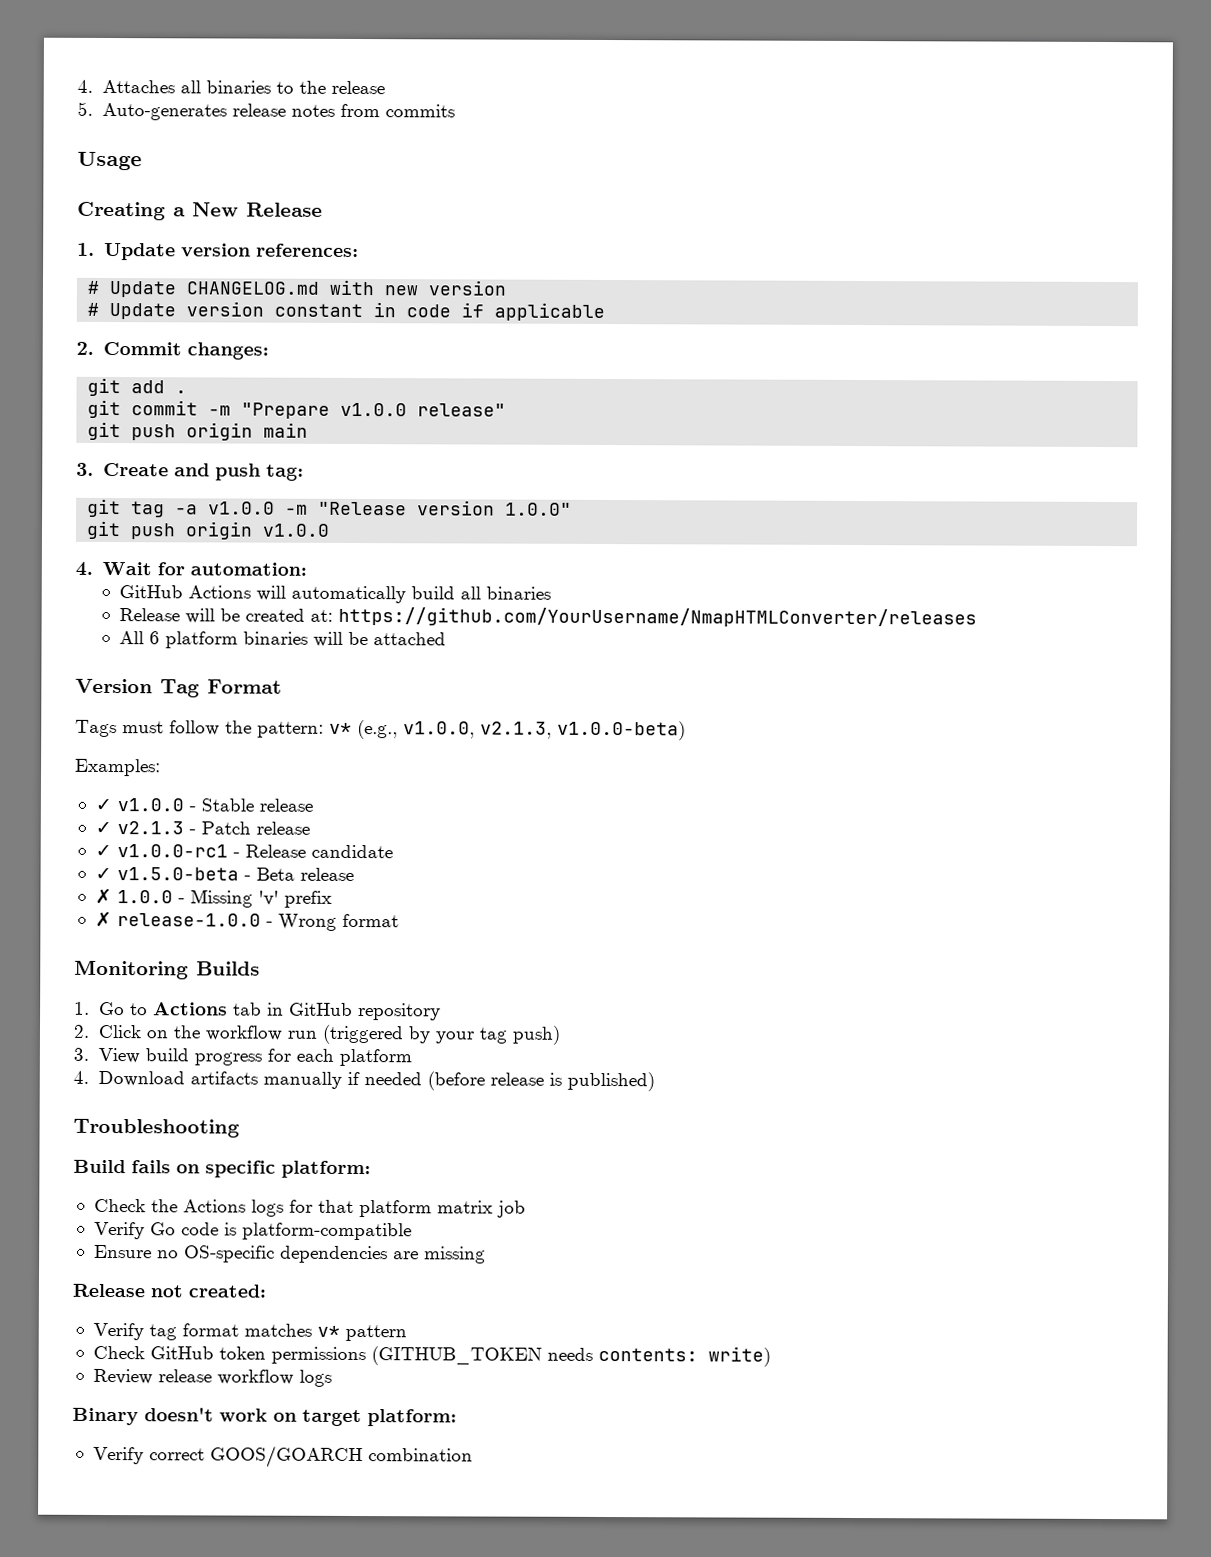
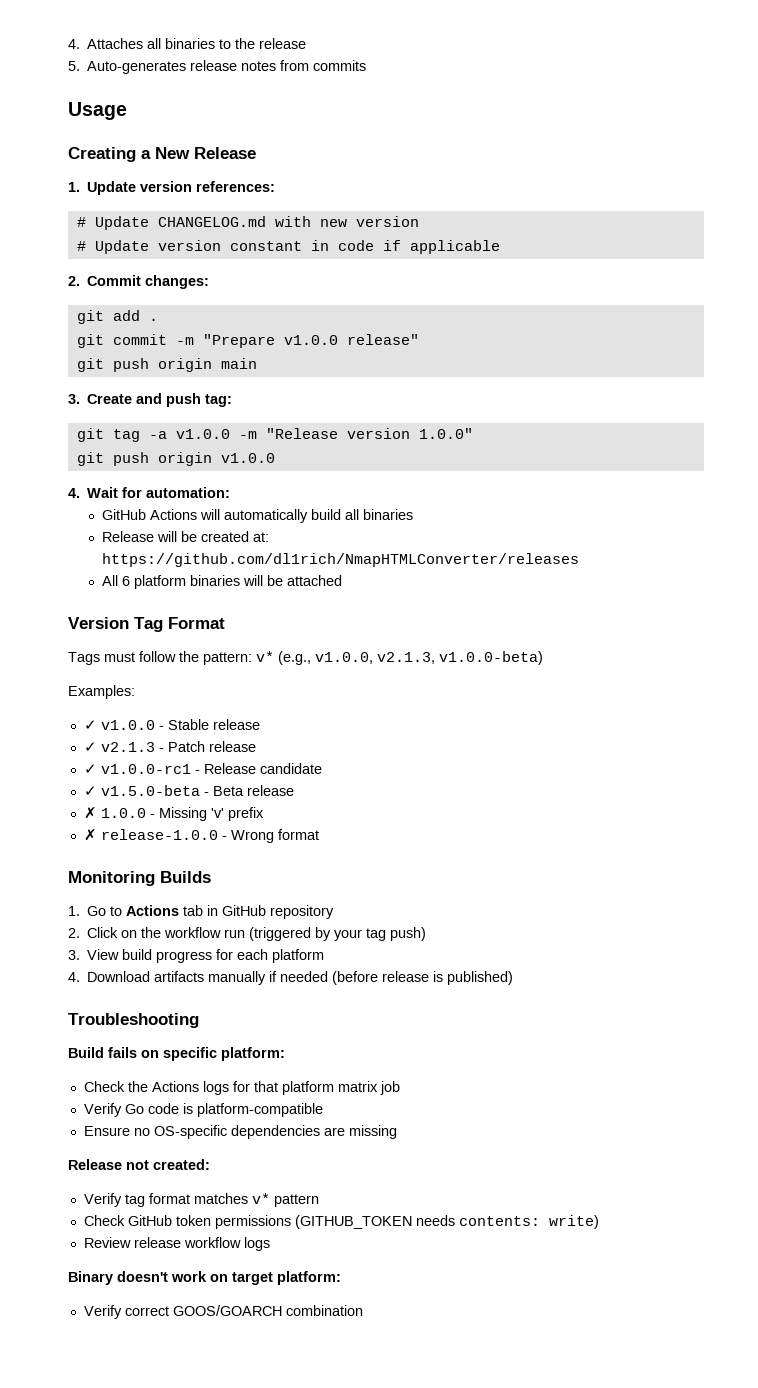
[338,606,978,628] https://github.com/YourUsername/NmapHTMLConverter/releases -> [101,553,579,567] https://github.com/dl1rich/NmapHTMLConverter/releases

